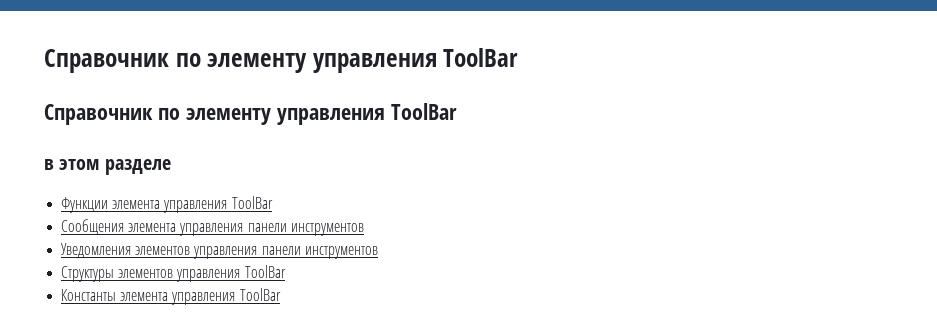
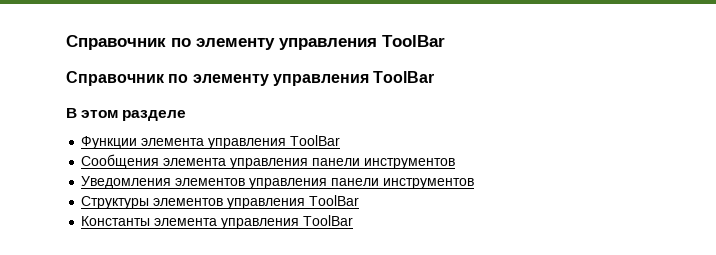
[44,159,54,170] в -> [66,108,77,118] В

